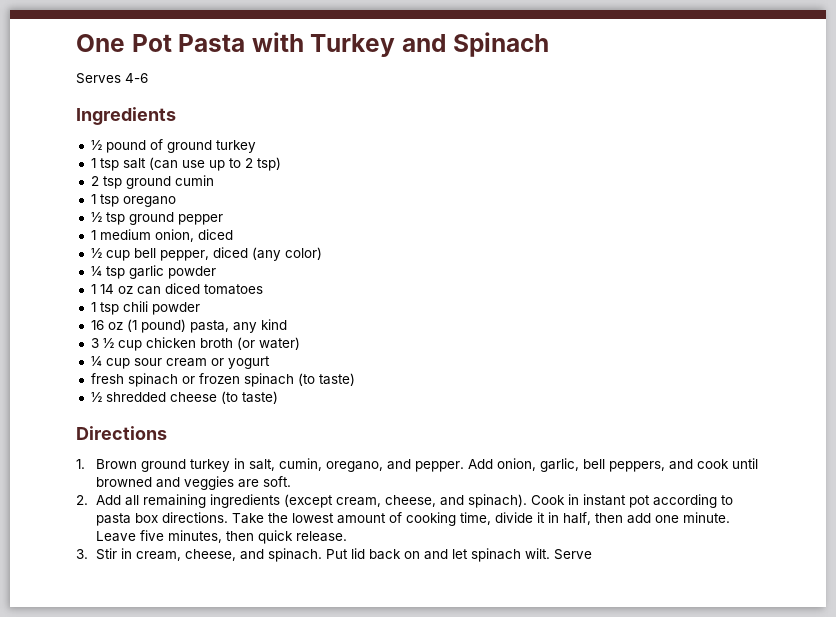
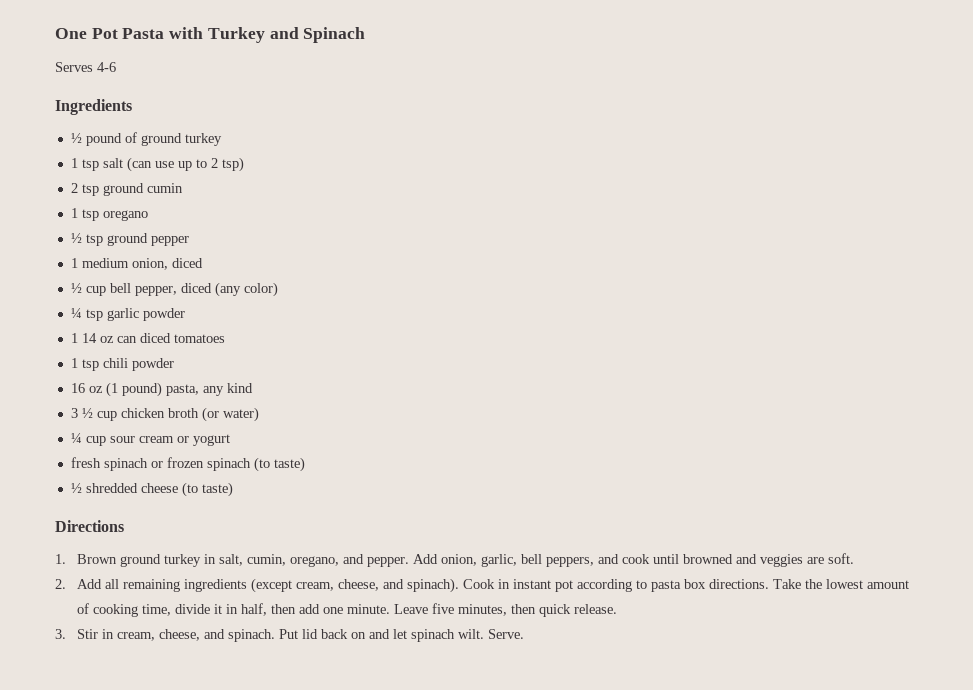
[554,549,593,560] Serve -> [487,629,524,639] Serve.

